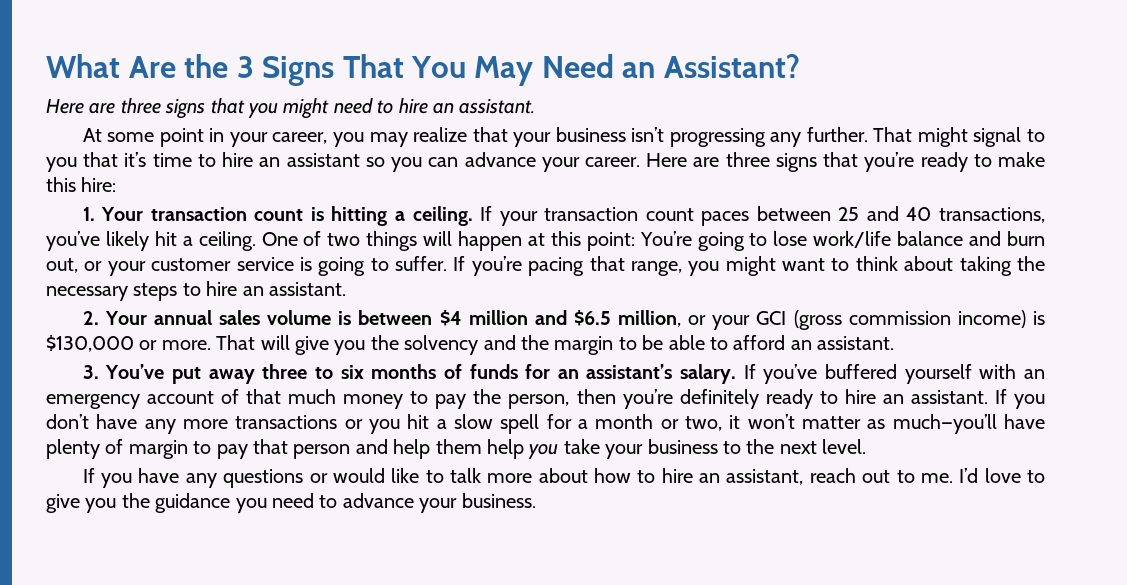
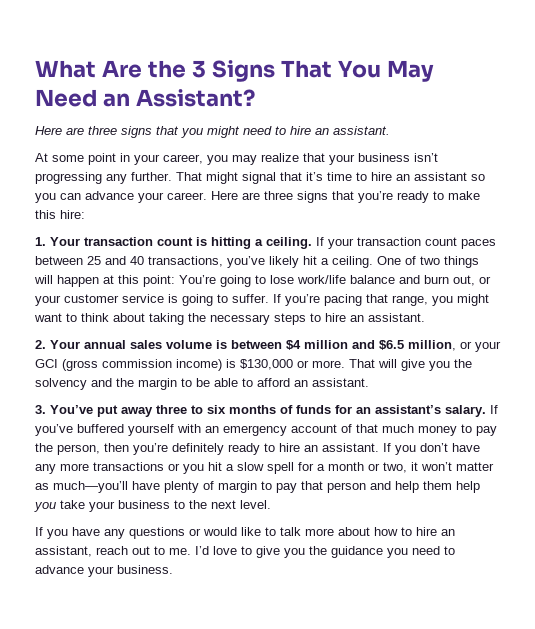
[1026,129,1045,142] [46,157,77,172] to you -> (276, 178) none

